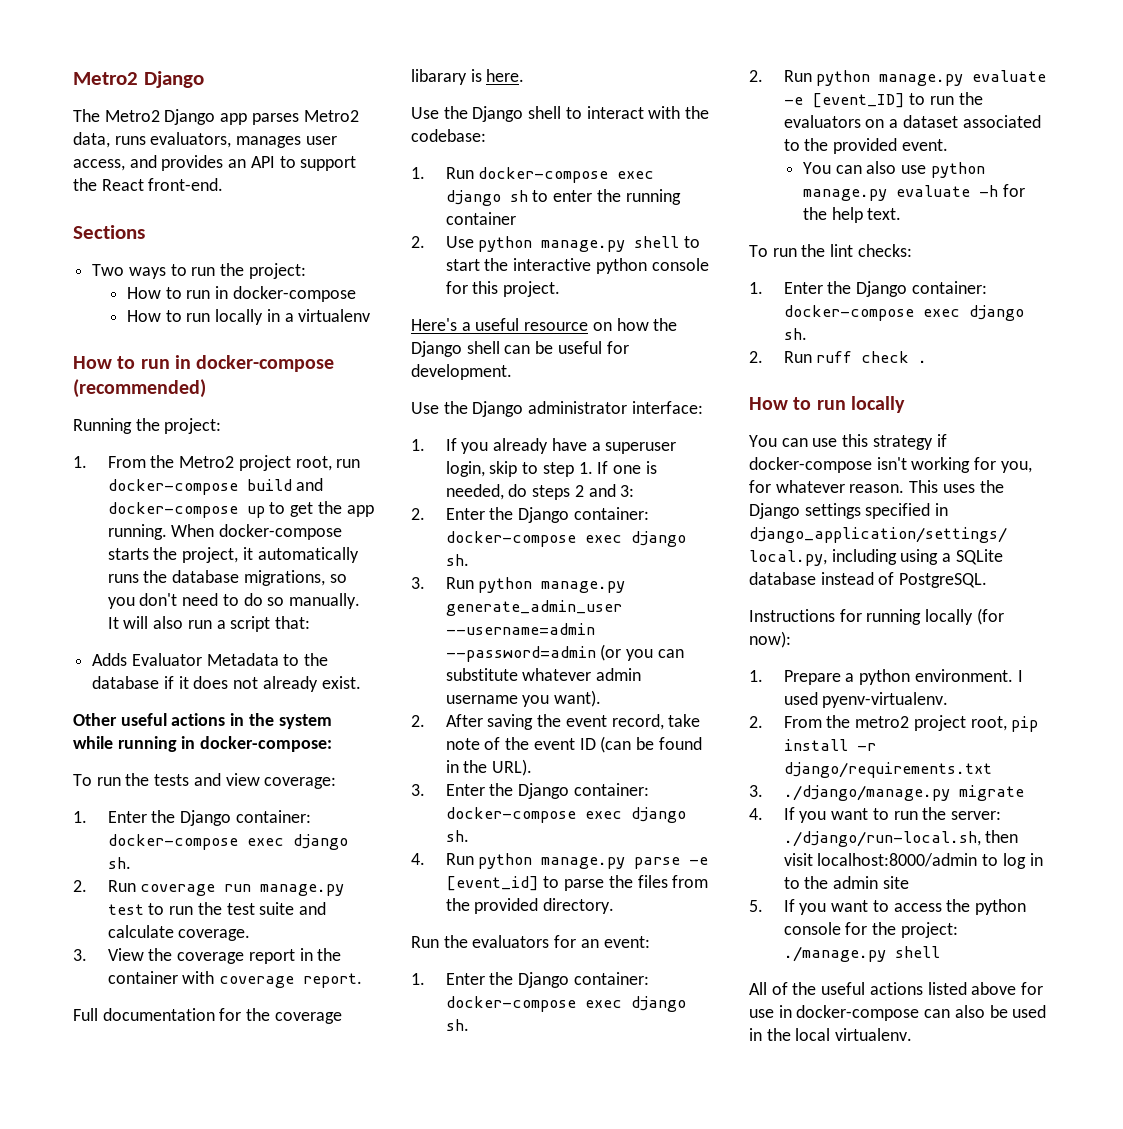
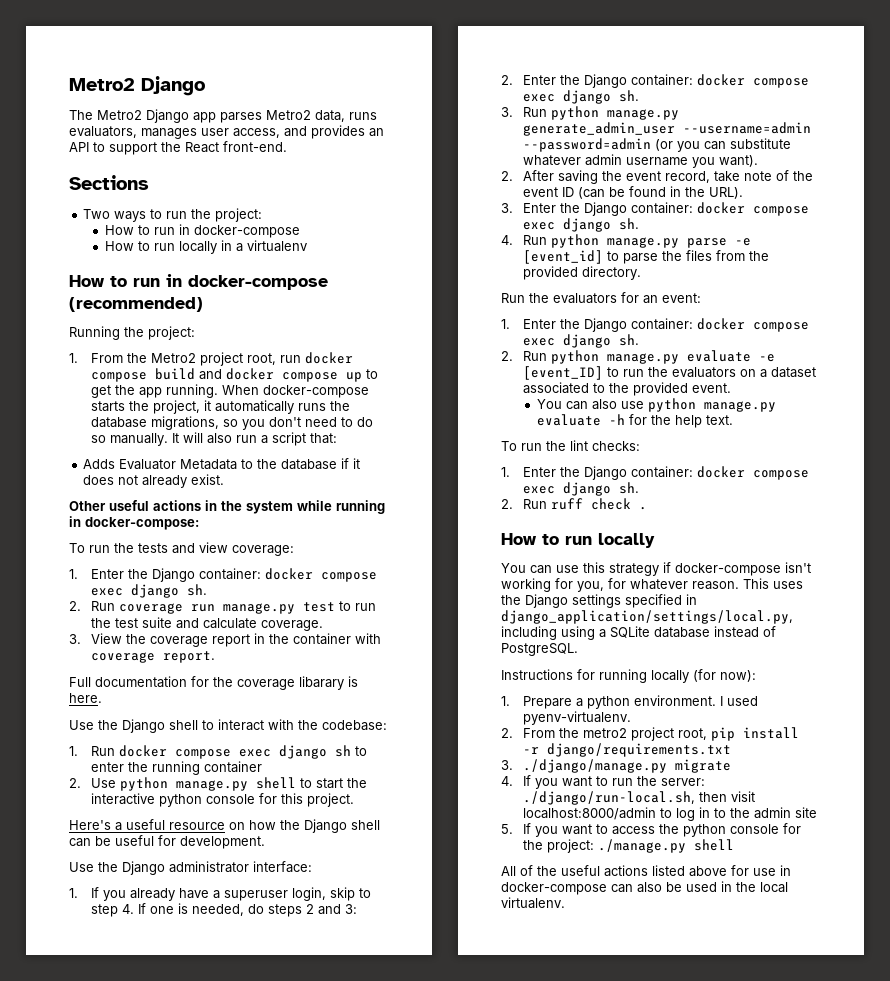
[107,478,324,495] [107,502,238,518] docker-compose build and docker-compose -> [304,352,353,364] [90,368,338,382] docker compose build and docker compose
[107,834,238,850] docker-compose -> [264,568,377,582] docker compose
[478,167,609,183] docker-compose -> [118,745,231,759] docker compose
[578,462,593,474] 1. -> [121,904,134,914] 4.
[445,531,576,547] docker-compose -> [696,74,809,88] docker compose
[445,807,576,823] docker-compose -> [696,202,809,216] docker compose
[445,996,576,1012] docker-compose -> [696,318,809,332] docker compose
[783,305,914,321] docker-compose -> [696,466,809,480] docker compose

